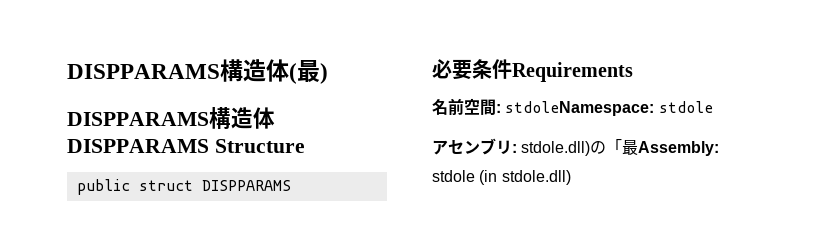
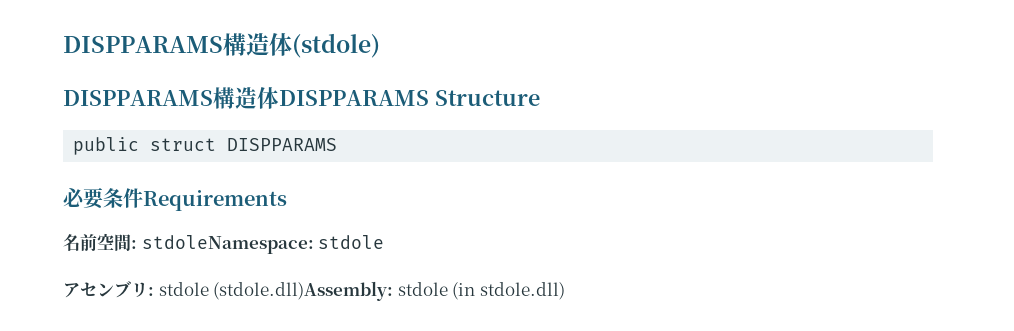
[67,59,328,84] DISPPARAMS構造体(最) -> [63,33,380,58] DISPPARAMS構造体(stdole)
[521,139,720,156] stdole.dll)の「最Assembly: -> [158,281,394,301] stdole (stdole.dll)Assembly:

